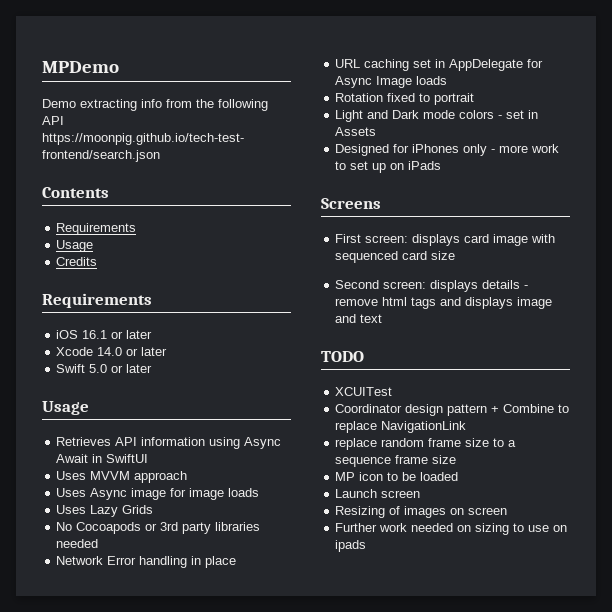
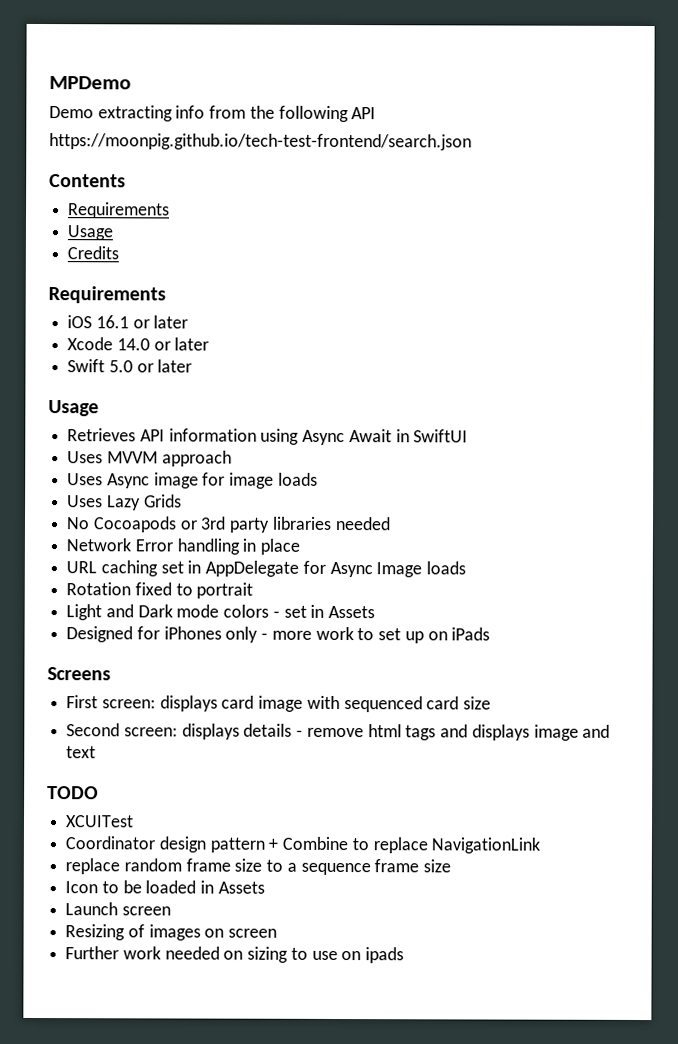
[335,472,384,481] MP icon -> [65,881,99,894] Icon
(459, 476) none -> [200,880,265,894] in Assets

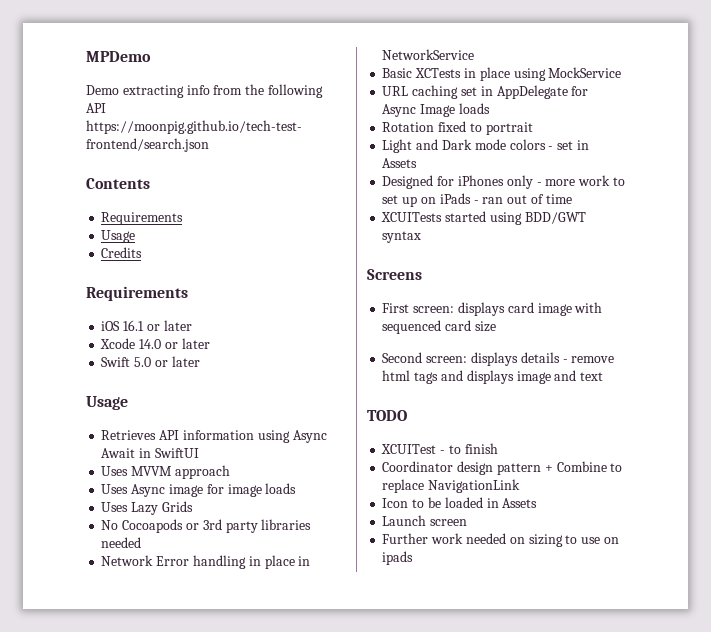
(301, 546) none -> [298,556,311,566] [382,49,475,60] [382,67,622,81] in NetworkService // Basic XCTests in place using MockService
(491, 634) none -> [473,194,572,204] [381,211,586,225] [382,231,422,243] - ran out of time // XCUITests started using BDD/GWT syntax
(135, 821) none -> [440,443,498,454] - to finish
[65,858,452,876] // replace random frame size to a sequence frame size -> (521, 486) none
[65,924,278,941] // Resizing of images on screen -> (468, 522) none

